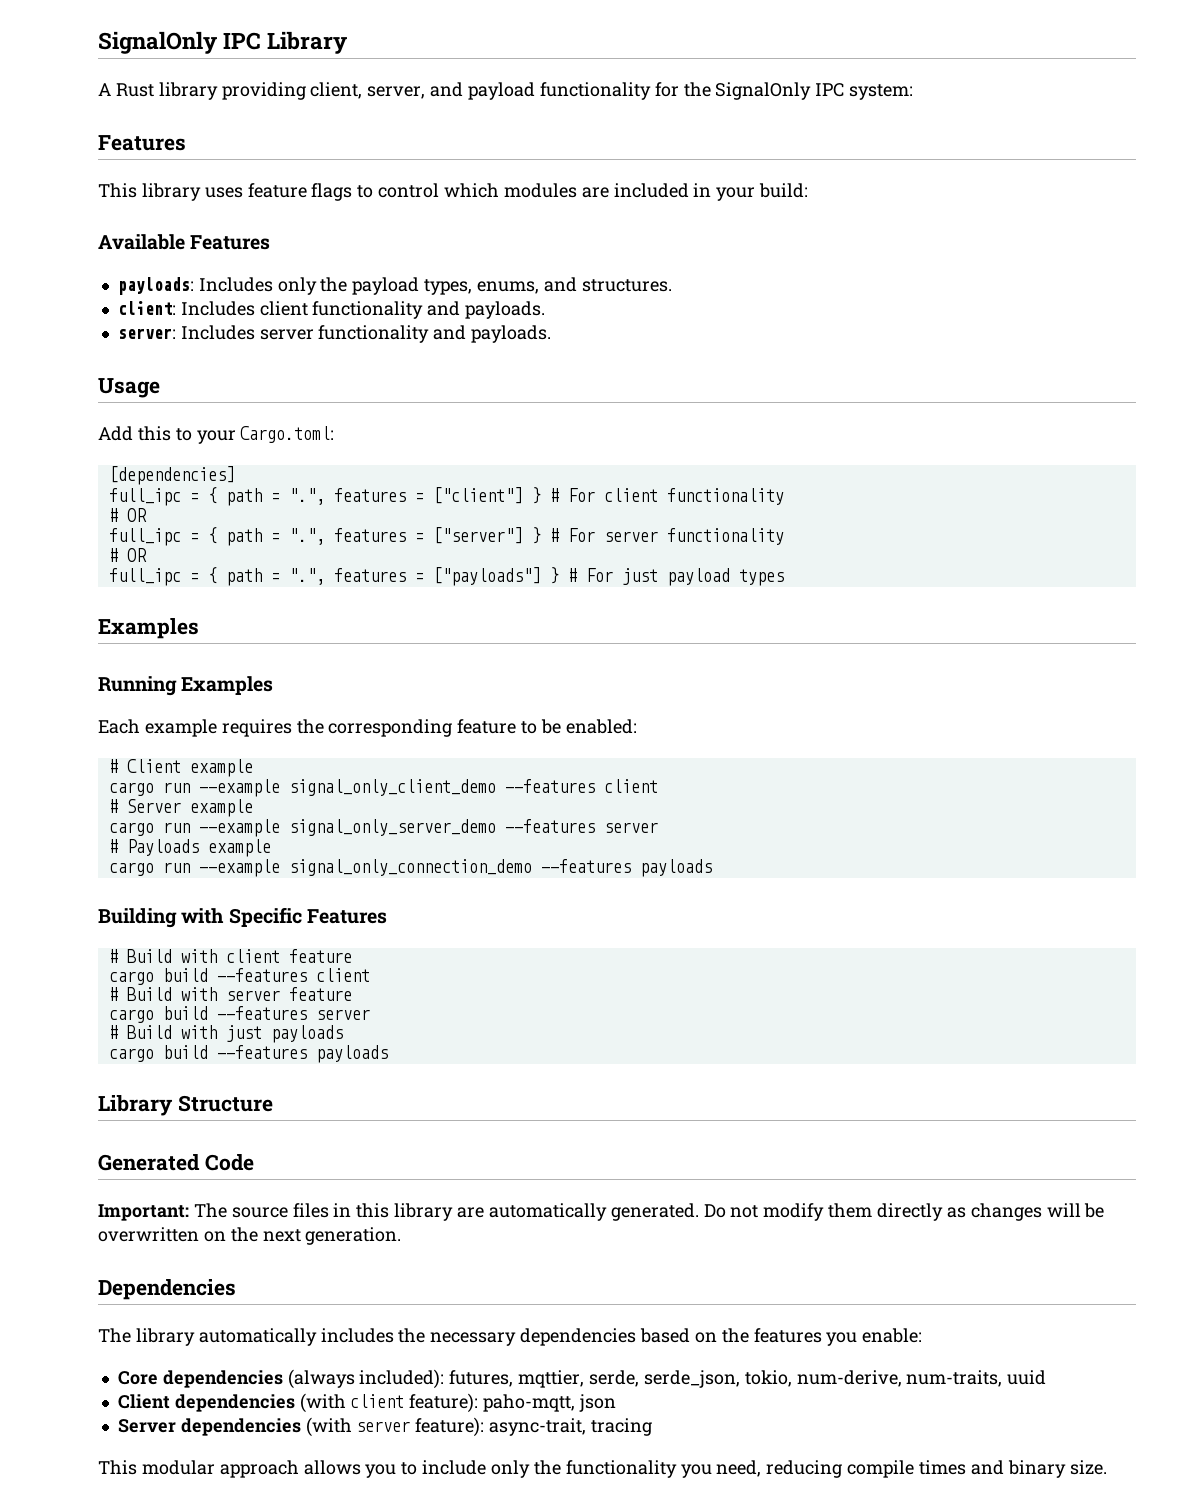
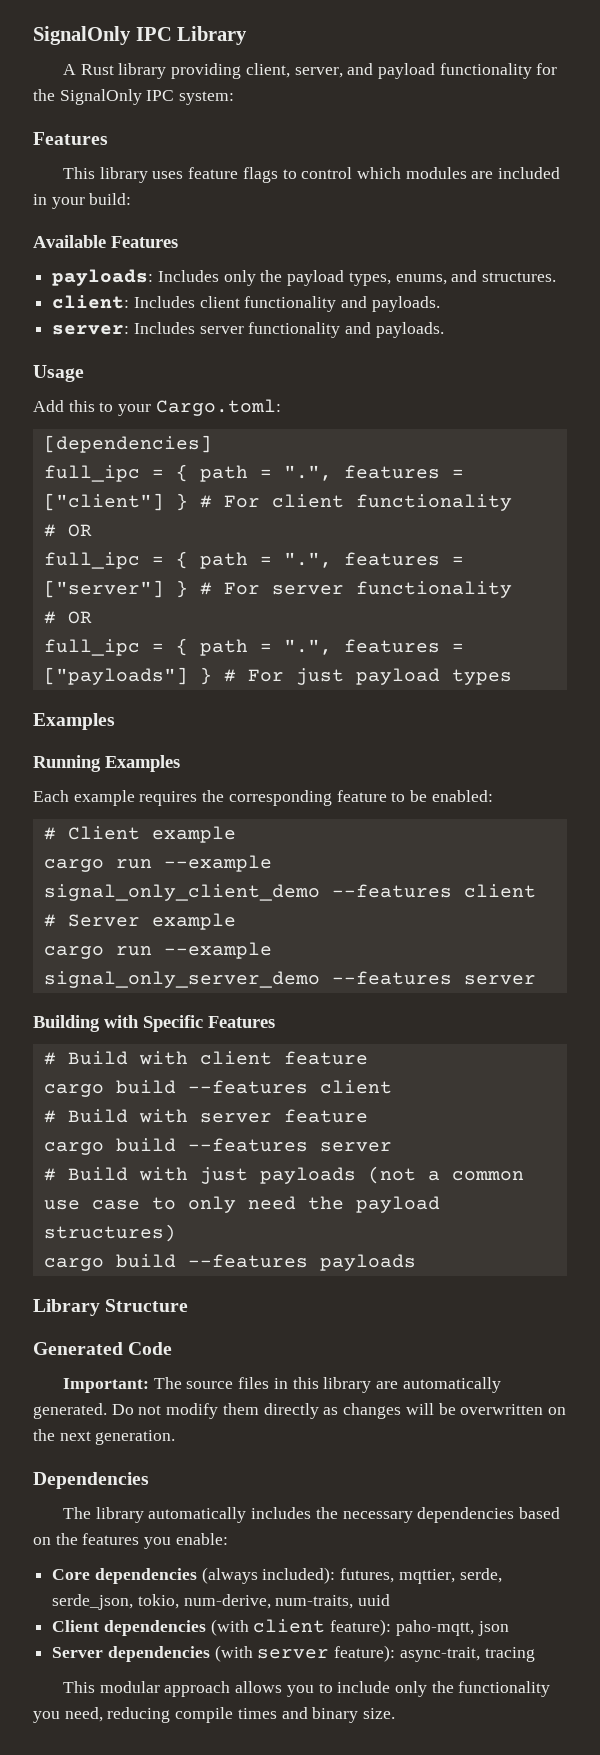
[108,839,271,857] [108,859,712,877] // # Payloads example // cargo run --example signal_only_connection_demo --features payloads -> (536, 980) none
(343, 1034) none -> [367,1166,524,1184] [43,1196,440,1213] [43,1224,176,1242] (not a common use case to only need the payload structures)

